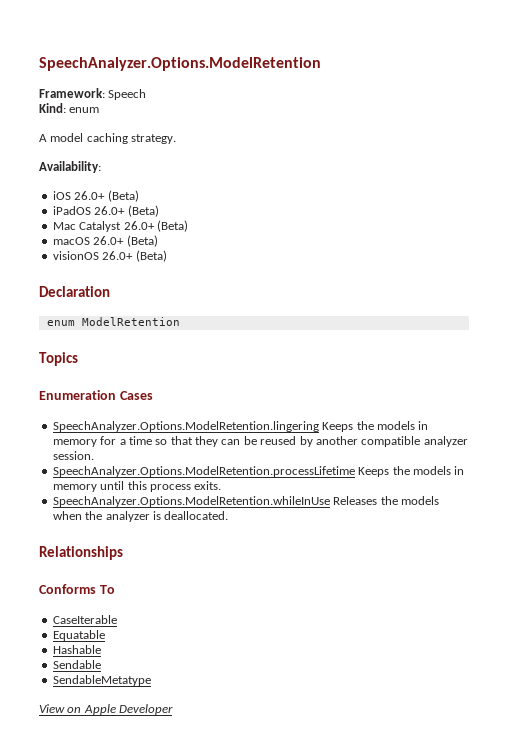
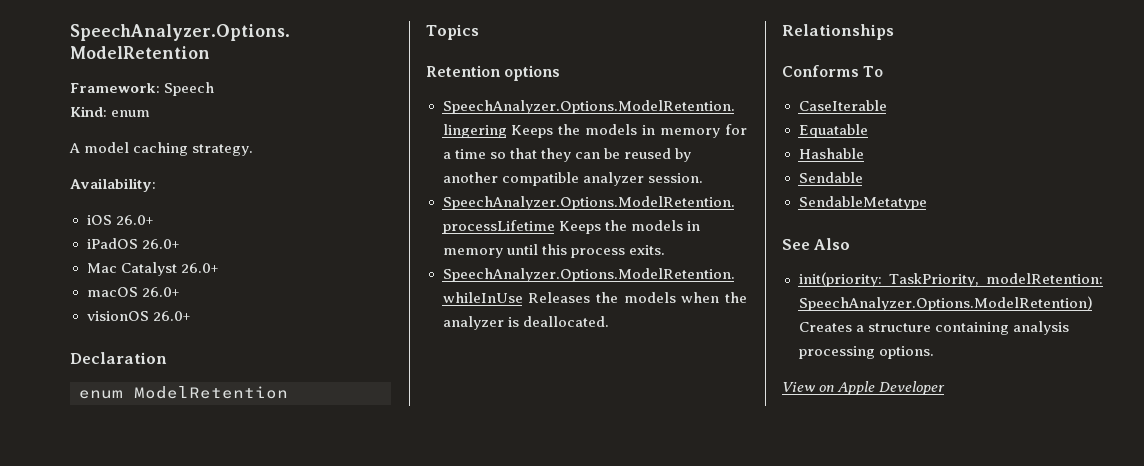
[107,190,139,202] (Beta) -> (154, 220) none
[127,205,159,217] (Beta) -> (180, 244) none
[156,220,188,232] (Beta) -> (219, 268) none
[126,235,158,247] (Beta) -> (180, 292) none
[135,250,167,262] (Beta) -> (191, 316) none
[39,390,153,400] Enumeration Cases -> [426,65,561,81] Retention options
(151, 680) none -> [782,238,851,250] [798,272,1103,287] [798,296,1093,311] [798,321,1069,335] [798,346,934,359] // See Also // init(priority: TaskPriority, modelRetention: SpeechAnalyzer.Options.ModelRetention) Creates a structure containing analysis processing options.

